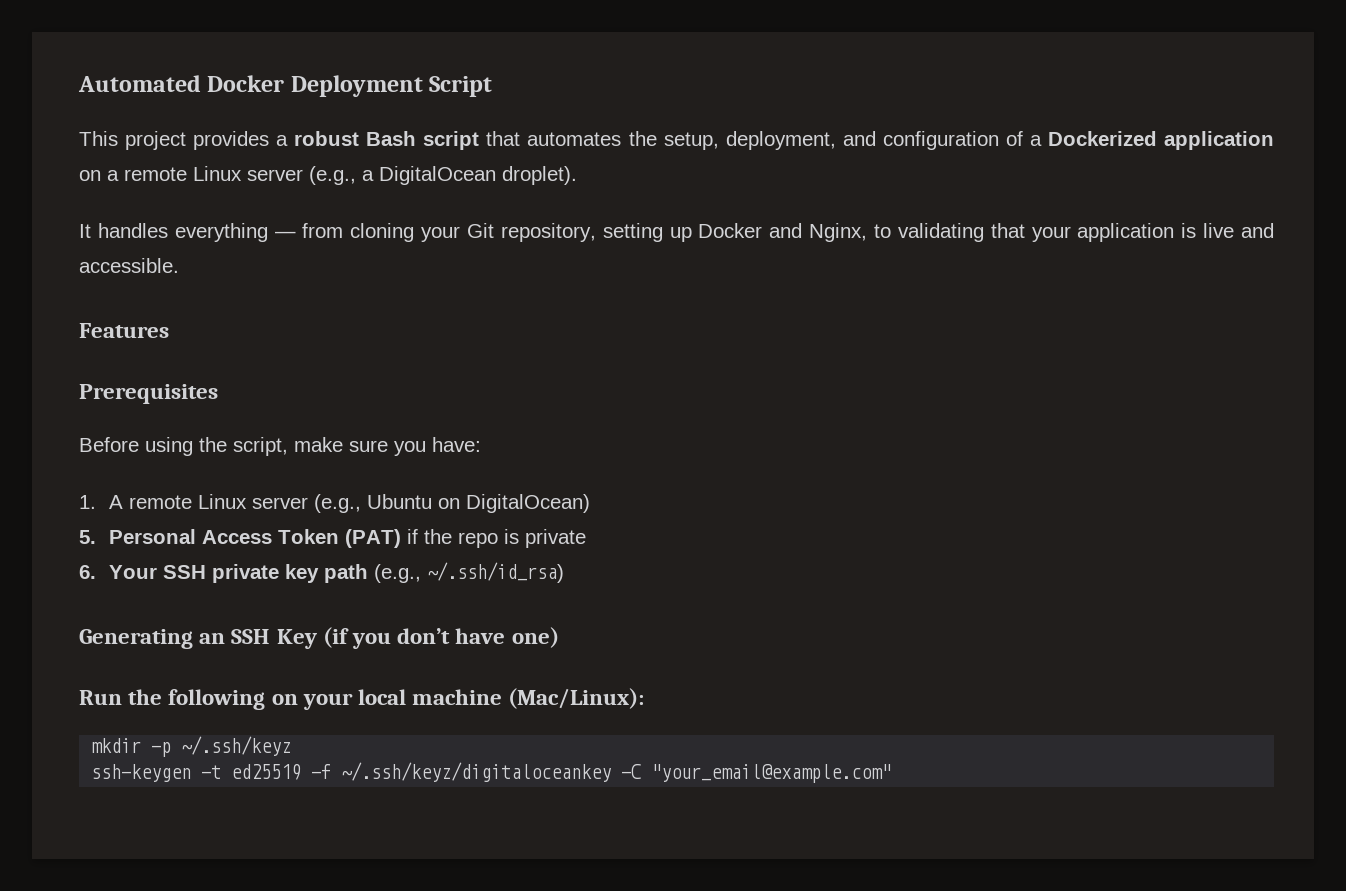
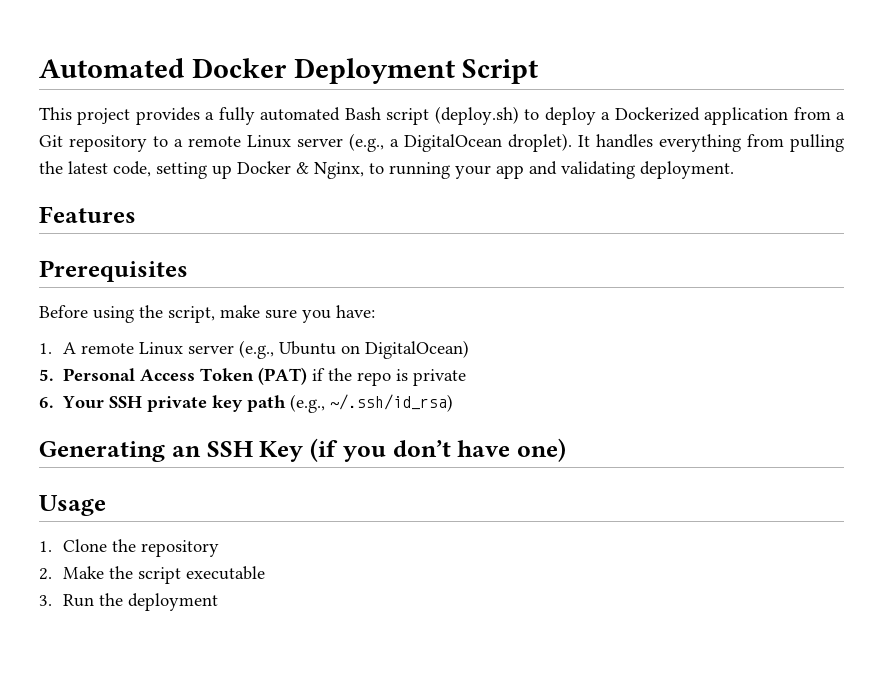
[294,131,1274,150] [79,170,101,181] robust Bash script that automates the setup, deployment, and configuration of a Dockerized application on -> [218,106,845,125] [39,135,168,152] fully automated Bash script (deploy.sh) to deploy a Dockerized application from a Git repository to
(577, 175) // -> (572, 142) none
[274,223,596,242] — from cloning your Git repository, -> [747,134,844,152] [39,161,151,177] from pulling the latest code,
[769,223,803,238] and -> [296,162,309,174] &
[897,223,1275,242] [79,258,179,273] validating that your application is live and accessible. -> [389,161,734,179] running your app and validating deployment.
[79,688,645,710] [91,736,292,757] [91,762,892,783] Run the following on your local machine (Mac/Linux): // mkdir -p ~/.ssh/keyz // ssh-keygen -t ed25519 -f ~/.ssh/keyz/digitaloceankey -C "your_email@example.com" -> [39,495,106,516] [39,539,219,557] [39,566,265,584] [39,593,218,611] Usage // 1. Clone the repository // 2. Make the script executable // 3. Run the deployment

